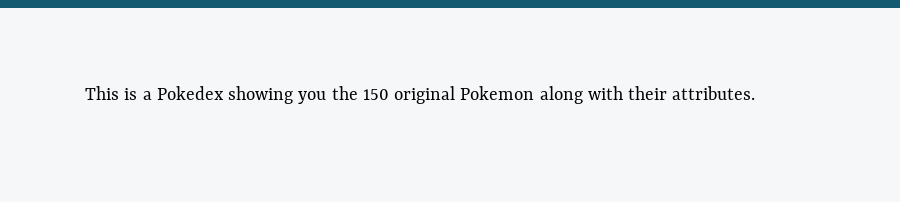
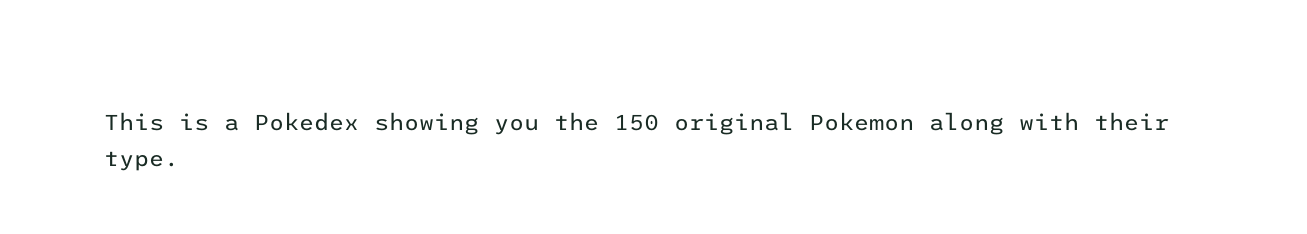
[672,86,756,100] attributes. -> [104,151,179,171] type.

